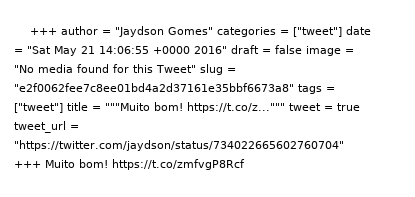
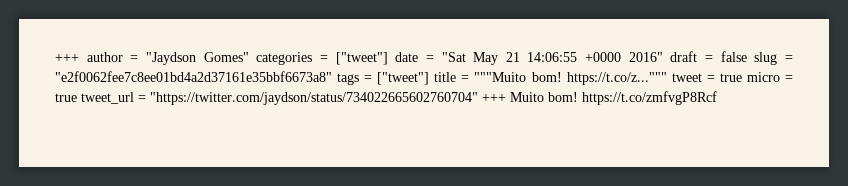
[306,46,354,56] [14,64,196,73] image = "No media found for this Tweet" -> (747, 56) none
(360, 107) none -> [746,72,794,82] [55,93,77,102] micro = true

